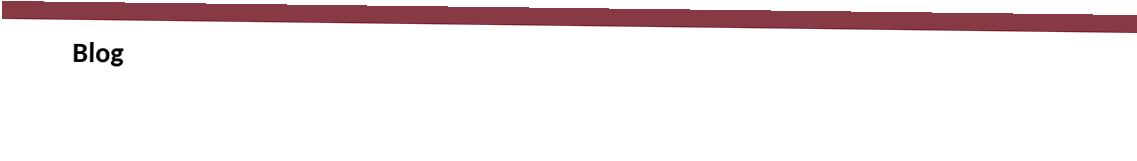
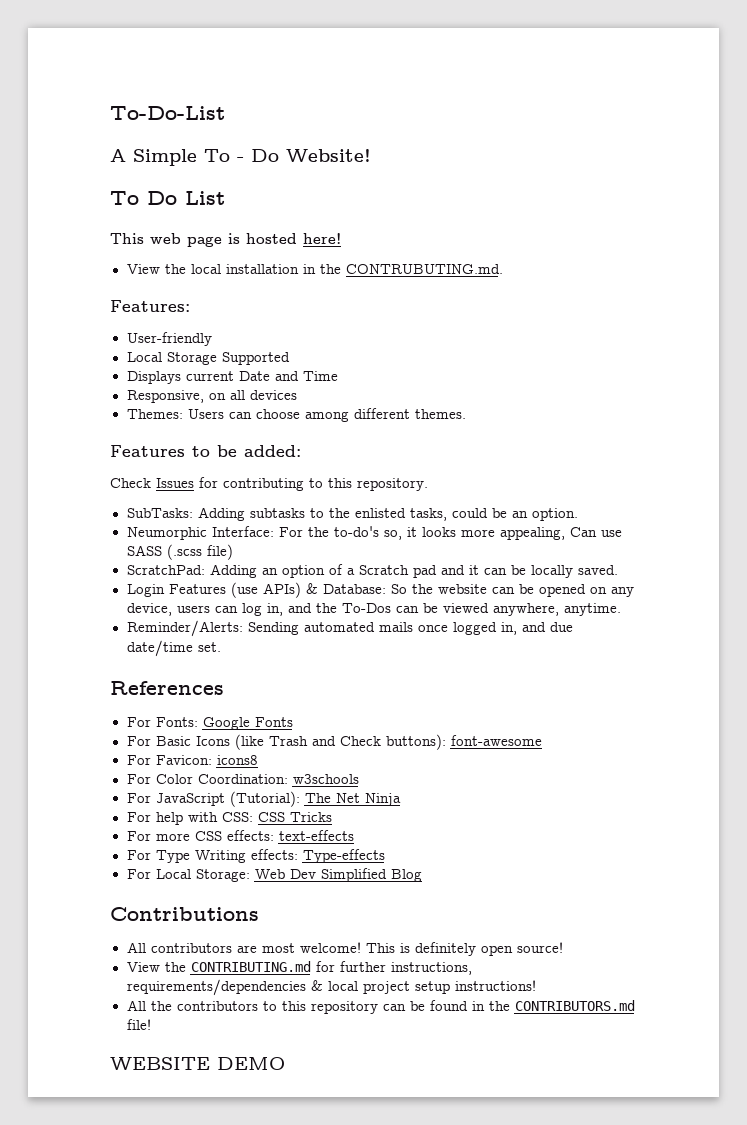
[72,41,124,67] Blog -> [110,106,225,120] [110,149,371,166] [110,191,225,205] [110,233,341,247] [126,264,503,274] [110,300,190,312] [126,332,212,346] [126,352,290,365] [126,371,338,384] [126,390,297,403] [126,408,466,422] [110,445,301,457] [110,477,428,491] [126,507,578,521] [126,526,622,540] [126,544,233,560] [126,564,618,578] [126,582,634,598] [126,603,621,616] [126,620,573,637] [126,640,221,657] [110,681,224,695] [126,717,293,730] [126,734,542,750] [126,755,258,765] [126,774,359,784] [126,791,401,807] [126,812,332,825] [126,830,354,841] [126,849,385,863] [126,868,422,882] [110,907,259,921] [126,942,563,956] [126,961,472,975] [126,979,536,996] [126,1000,635,1014] [126,1019,151,1030] [110,1057,285,1070] To-Do-List // A Simple To - Do Website! // To Do List // This web page is hosted here! // View the local installation in the CONTRUBUTING.md. // Features: // User-friendly // Local Storage Supported // Displays current Date and Time // Responsive, on all devices // Themes: Users can choose among different themes. // Features to be added: // Check Issues for contributing to this repository. // SubTasks: Adding subtasks to the enlisted tasks, could be an option. // Neumorphic Interface: For the to-do's so, it looks more appealing, Can use SASS (.scss file) // ScratchPad: Adding an option of a Scratch pad and it can be locally saved. // Login Features (use APIs) & Database: So the website can be opened on any device, users can log in, and the To-Dos can be viewed anywhere, anytime. // Reminder/Alerts: Sending automated mails once logged in, and due date/time set. // References // For Fonts: Google Fonts // For Basic Icons (like Trash and Check buttons): font-awesome // For Favicon: icons8 // For Color Coordination: w3schools // For JavaScript (Tutorial): The Net Ninja // For help with CSS: CSS Tricks // For more CSS effects: text-effects // For Type Writing effects: Type-effects // For Local Storage: Web Dev Simplified Blog // Contributions // All contributors are most welcome! This is definitely open source! // View the CONTRIBUTING.md for further instructions, requirements/dependencies & local project setup instructions! // All the contributors to this repository can be found in the CONTRIBUTORS.md file! // WEBSITE DEMO

